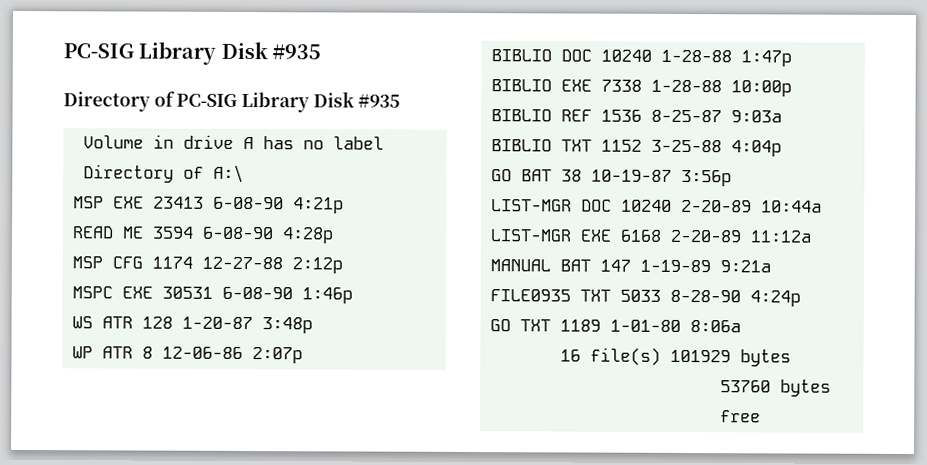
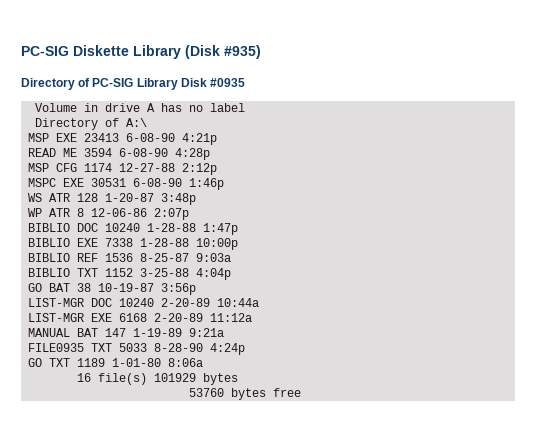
[63,41,322,65] PC-SIG Library Disk #935 -> [21,45,261,59] PC-SIG Diskette Library (Disk #935)
[357,93,400,108] #935 -> [210,78,246,87] #0935

